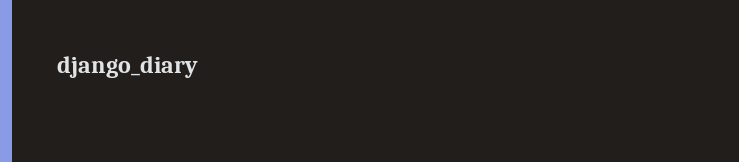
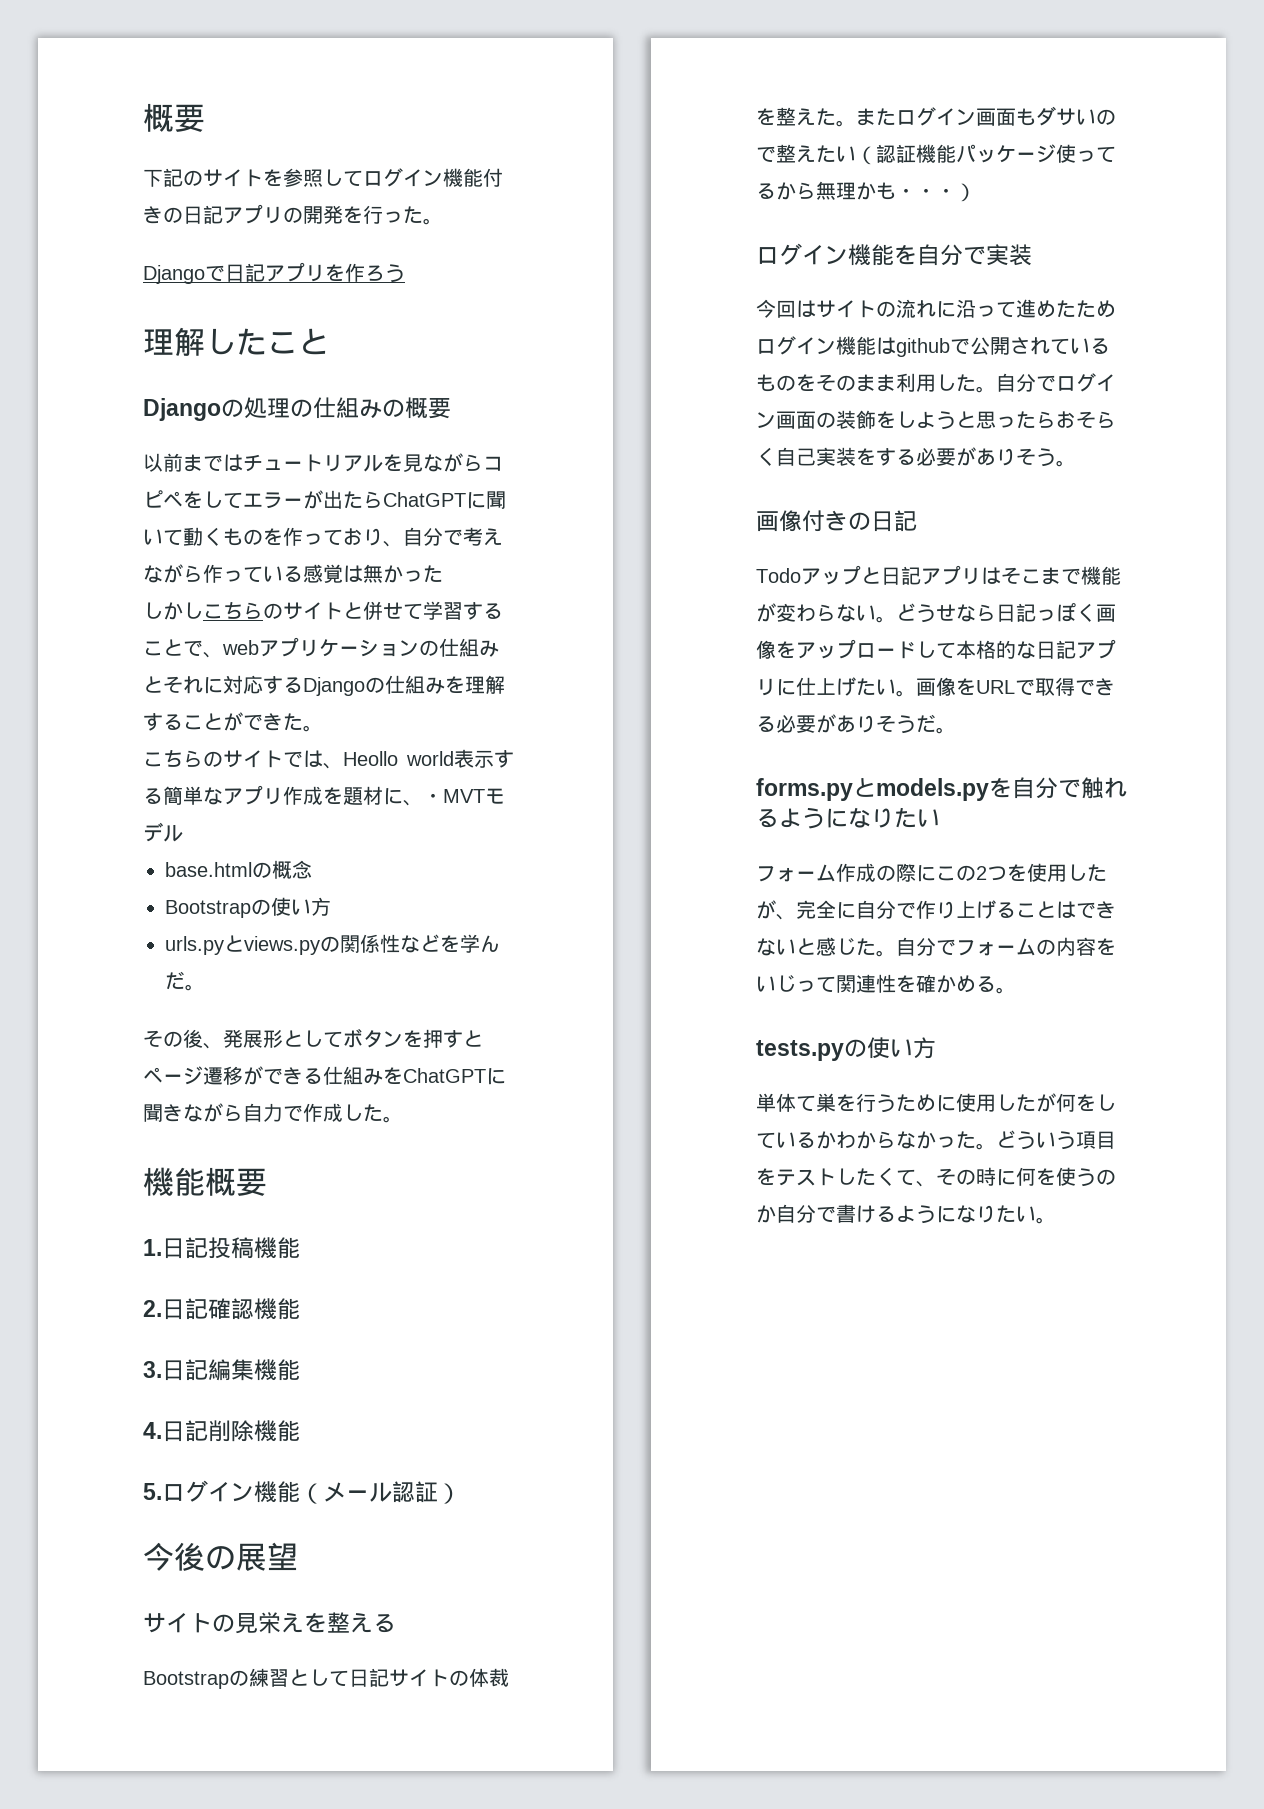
[57,56,198,78] django_diary -> [143,103,205,132] [143,168,503,187] [143,204,443,225] [143,262,405,284] [143,327,329,356] [143,397,451,421] [143,453,503,472] [143,490,506,509] [143,527,503,547] [143,564,443,583] [143,601,503,620] [143,637,499,658] [143,675,505,696] [143,712,323,732] [143,749,514,769] [143,785,505,806] [143,822,183,842] [165,860,312,879] [165,897,331,918] [165,934,500,955] [165,971,205,991] [143,1028,483,1049] [143,1066,506,1085] [143,1103,403,1123] [143,1167,267,1196] [143,1237,300,1259] [143,1298,300,1320] [143,1359,300,1381] [143,1420,300,1442] [143,1480,461,1504] [143,1542,298,1571] [143,1612,396,1634] [143,1668,509,1689] [756,106,1116,127] [756,144,1116,165] [756,181,976,202] [756,243,1032,266] [756,299,1116,318] [756,336,1110,357] [756,373,1116,393] [756,410,1116,430] [756,447,1076,467] [756,510,917,532] [756,565,1121,585] [756,603,1116,623] [756,639,1116,659] [756,677,1115,697] [756,714,956,734] [756,777,1127,801] [756,807,940,829] [756,863,1107,882] [756,900,1116,920] [756,937,1116,957] [756,974,1016,994] [756,1037,936,1061] [756,1093,1116,1113] [756,1130,1116,1150] [756,1167,1116,1187] [756,1204,1056,1224] 概要 // 下記のサイトを参照してログイン機能付きの日記アプリの開発を行った。 // Djangoで日記アプリを作ろう // 理解したこと // Djangoの処理の仕組みの概要 // 以前まではチュートリアルを見ながらコピペをしてエラーが出たらChatGPTに聞いて動くものを作っており、自分で考えながら作っている感覚は無かった // しかしこちらのサイトと併せて学習することで、webアプリケーションの仕組みとそれに対応するDjangoの仕組みを理解することができた。 // こちらのサイトでは、Heollo world表示する簡単なアプリ作成を題材に、・MVTモデル // base.htmlの概念 // Bootstrapの使い方 // urls.pyとviews.pyの関係性などを学んだ。 // その後、発展形としてボタンを押すとページ遷移ができる仕組みをChatGPTに聞きながら自力で作成した。 // 機能概要 // 1.日記投稿機能 // 2.日記確認機能 // 3.日記編集機能 // 4.日記削除機能 // 5.ログイン機能（メール認証） // 今後の展望 // サイトの見栄えを整える // Bootstrapの練習として日記サイトの体裁を整えた。またログイン画面もダサいので整えたい（認証機能パッケージ使ってるから無理かも・・・） // ログイン機能を自分で実装 // 今回はサイトの流れに沿って進めたためログイン機能はgithubで公開されているものをそのまま利用した。自分でログイン画面の装飾をしようと思ったらおそらく自己実装をする必要がありそう。 // 画像付きの日記 // Todoアップと日記アプリはそこまで機能が変わらない。どうせなら日記っぽく画像をアップロードして本格的な日記アプリに仕上げたい。画像をURLで取得できる必要がありそうだ。 // forms.pyとmodels.pyを自分で触れるようになりたい // フォーム作成の際にこの2つを使用したが、完全に自分で作り上げることはできないと感じた。自分でフォームの内容をいじって関連性を確かめる。 // tests.pyの使い方 // 単体て巣を行うために使用したが何をしているかわからなかった。どういう項目をテストしたくて、その時に何を使うのか自分で書けるようになりたい。

